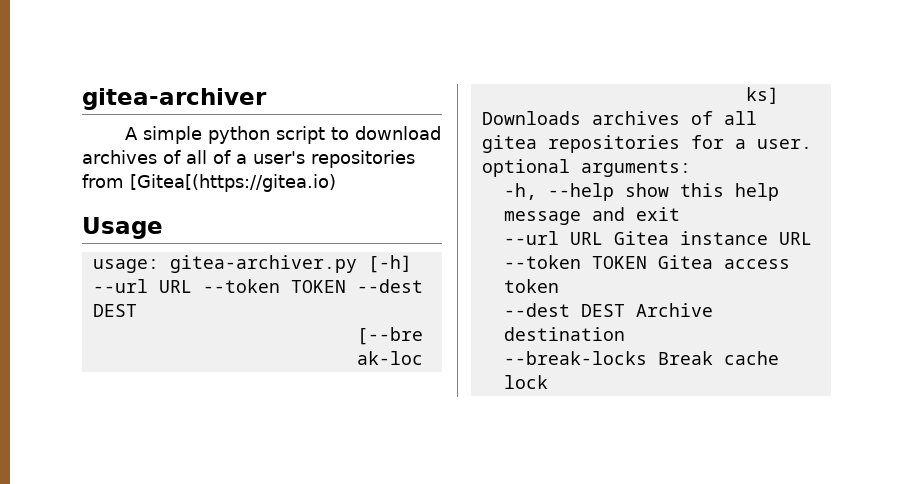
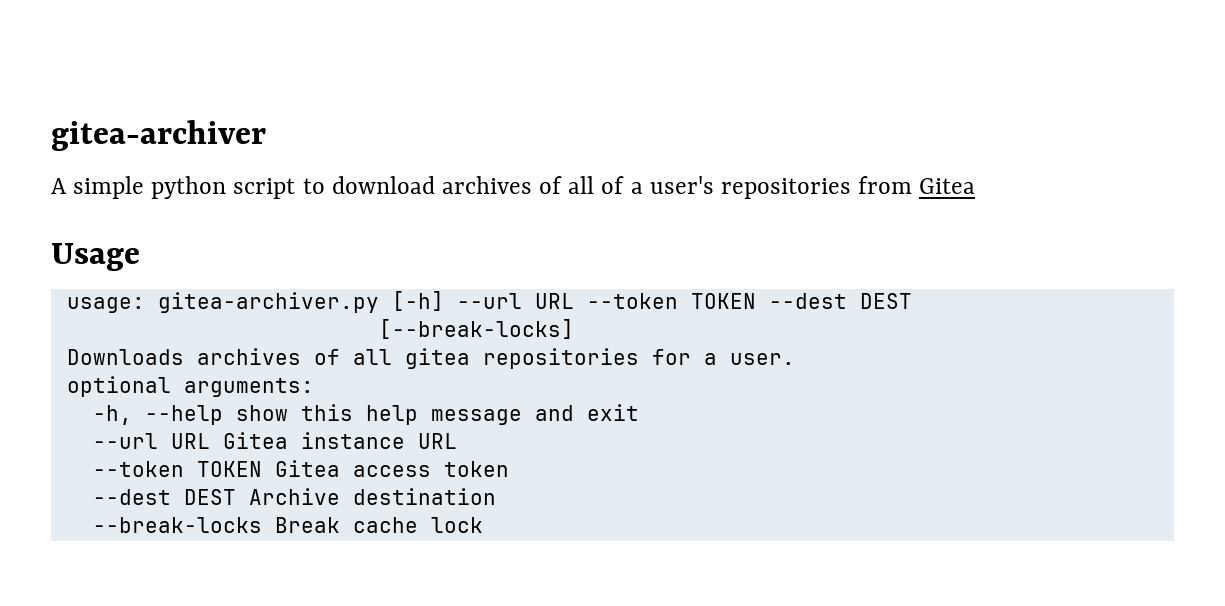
[130,174,336,192] [Gitea[(https://gitea.io) -> [919,178,976,194] Gitea

